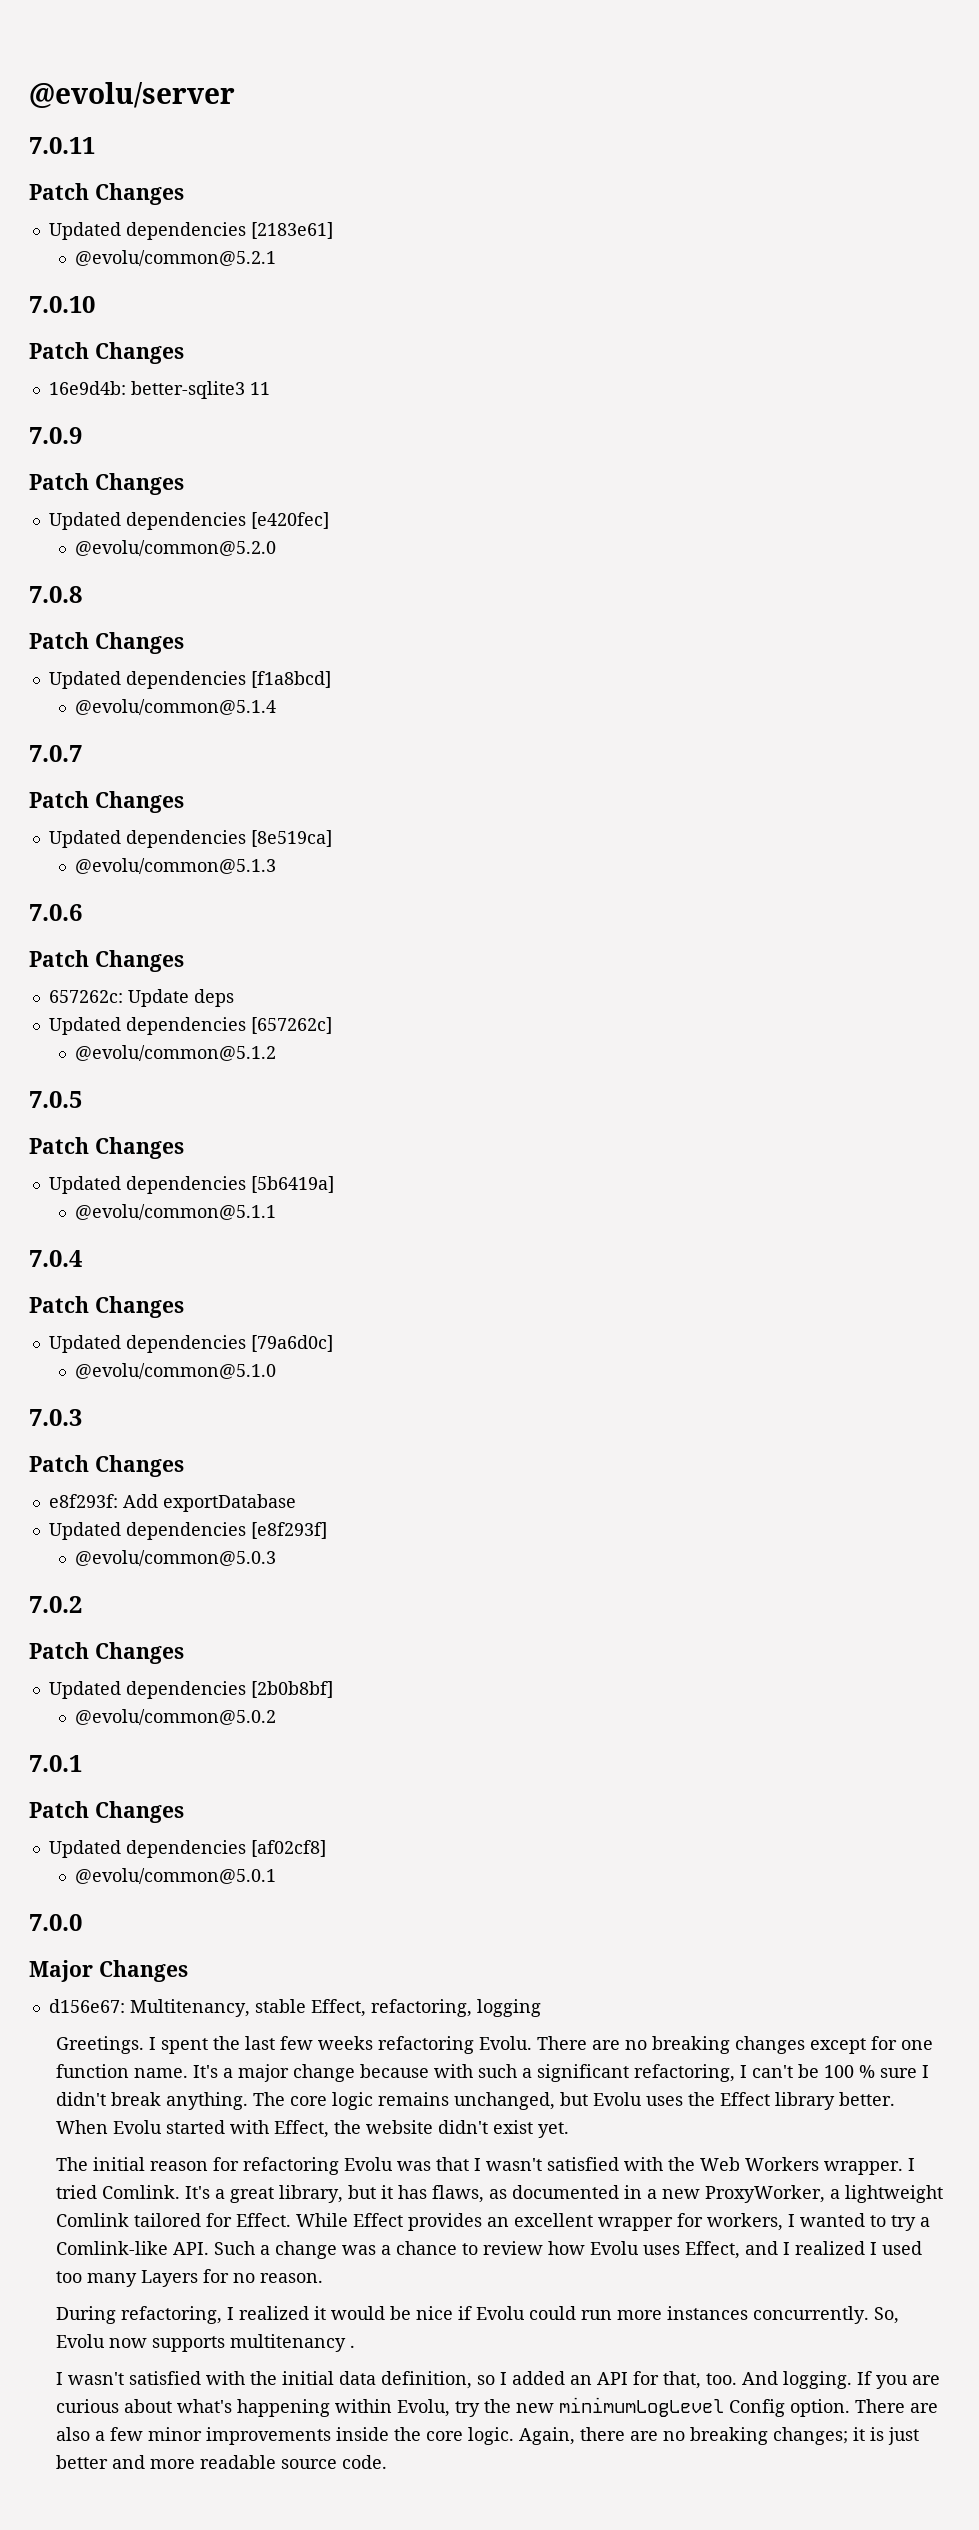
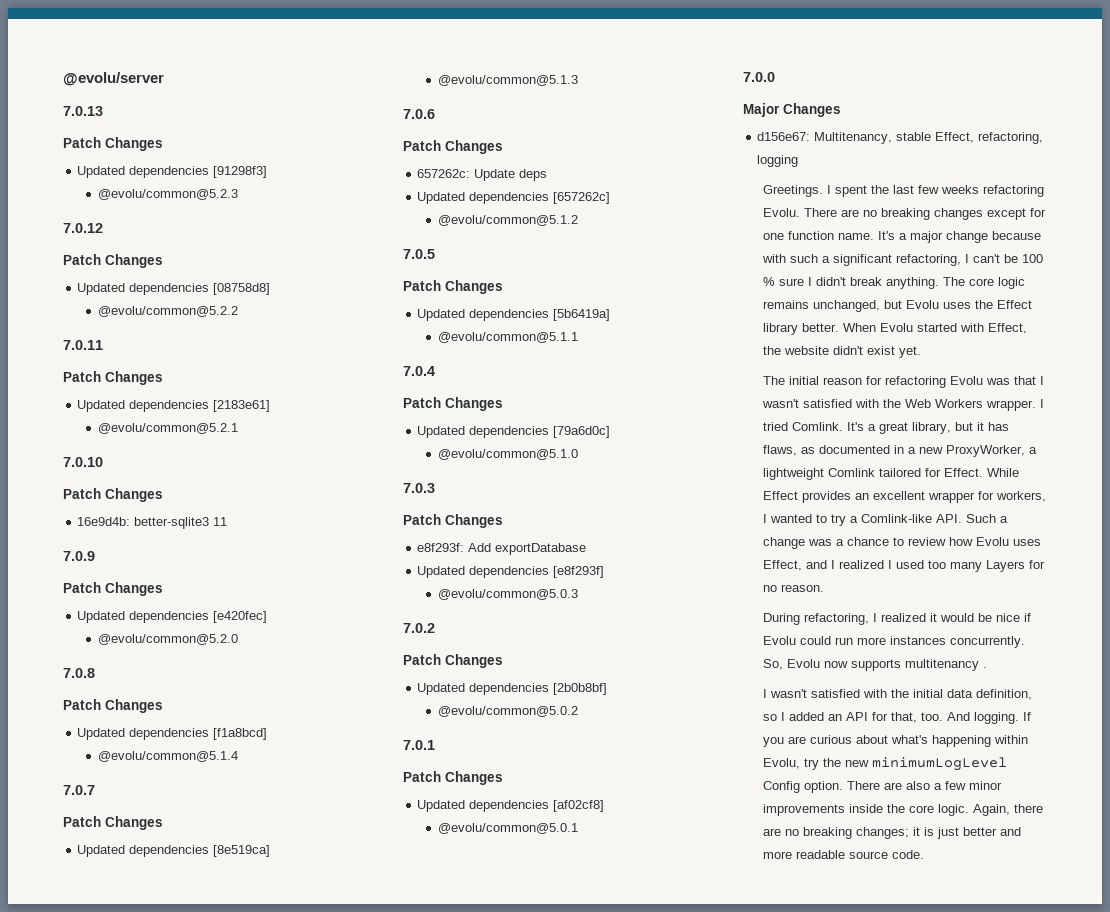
(235, 95) none -> [63,106,103,116] [63,137,163,151] [77,166,268,178] [97,189,238,200] [63,223,103,233] [63,254,163,268] [77,283,271,295] [97,306,238,317] // 7.0.13 // Patch Changes // Updated dependencies [91298f3] // @evolu/common@5.2.3 // 7.0.12 // Patch Changes // Updated dependencies [08758d8] // @evolu/common@5.2.2

